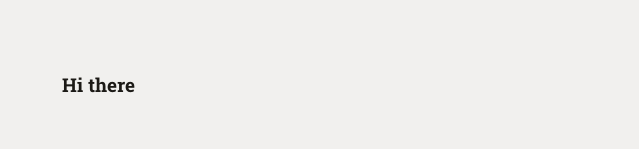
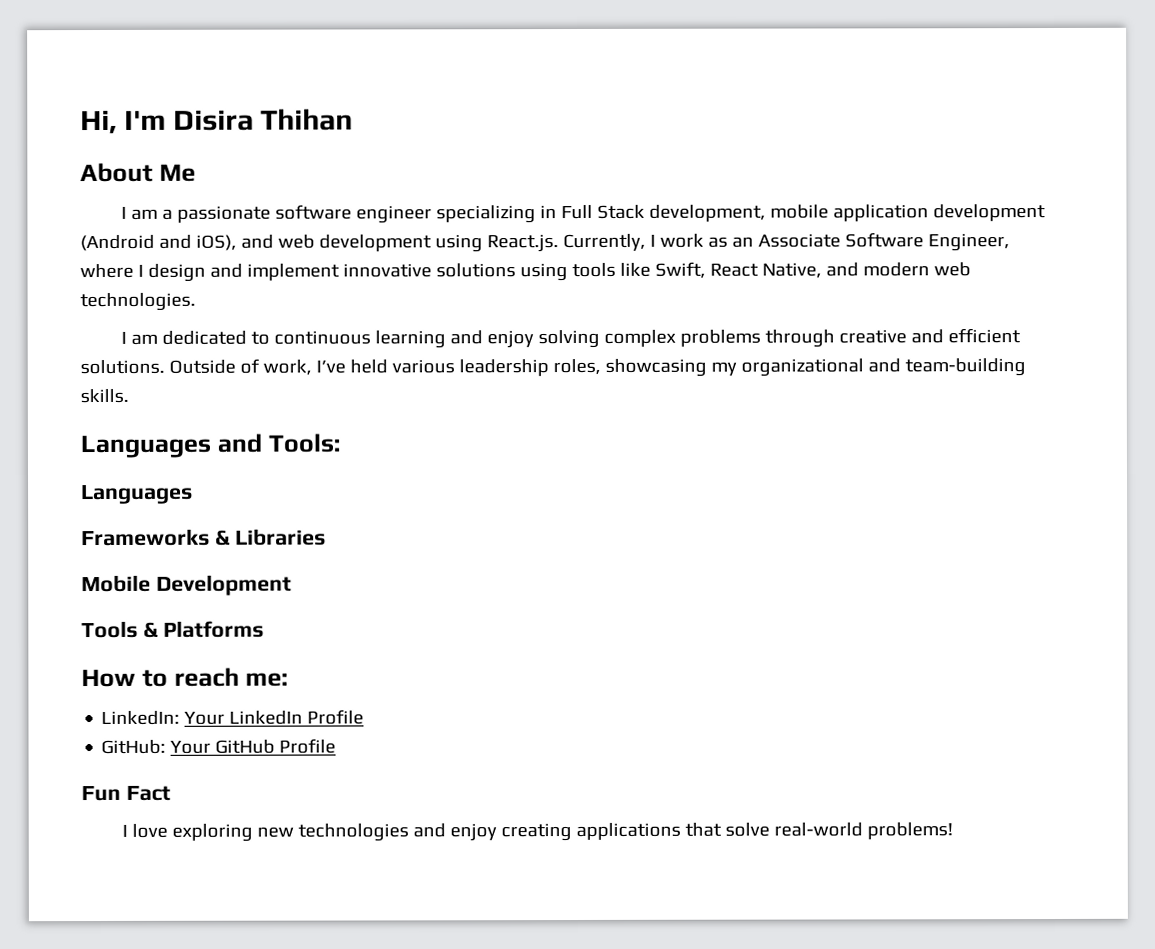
[62,77,136,93] Hi there -> [80,108,354,135] [80,162,196,183] [120,204,1046,224] [80,232,1010,253] [80,261,971,282] [80,292,196,312] [120,328,1021,349] [80,358,1026,377] [80,388,129,404] [80,433,340,459] [81,484,193,505] [81,528,326,547] [81,574,292,596] [81,620,264,639] [81,667,289,688] [101,709,365,725] [101,738,337,754] [81,785,171,802] [121,822,953,842] Hi, I'm Disira Thihan // About Me // I am a passionate software engineer specializing in Full Stack development, mobile application development (Android and iOS), and web development using React.js. Currently, I work as an Associate Software Engineer, where I design and implement innovative solutions using tools like Swift, React Native, and modern web technologies. // I am dedicated to continuous learning and enjoy solving complex problems through creative and efficient solutions. Outside of work, I’ve held various leadership roles, showcasing my organizational and team-building skills. // Languages and Tools: // Languages // Frameworks & Libraries // Mobile Development // Tools & Platforms // How to reach me: // LinkedIn: Your LinkedIn Profile // GitHub: Your GitHub Profile // Fun Fact // I love exploring new technologies and enjoy creating applications that solve real-world problems!

